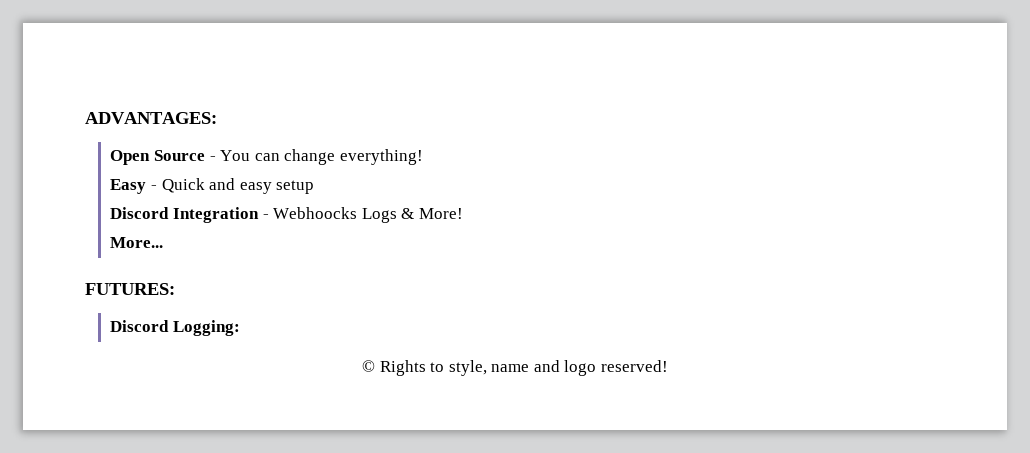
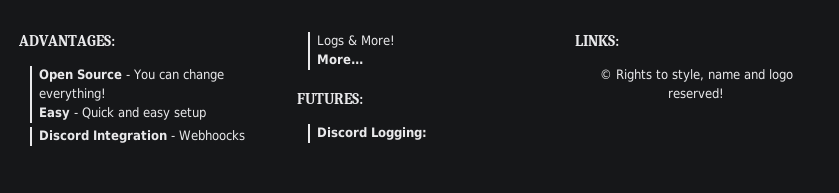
(240, 328) none -> [575,35,619,46] // LINKS:

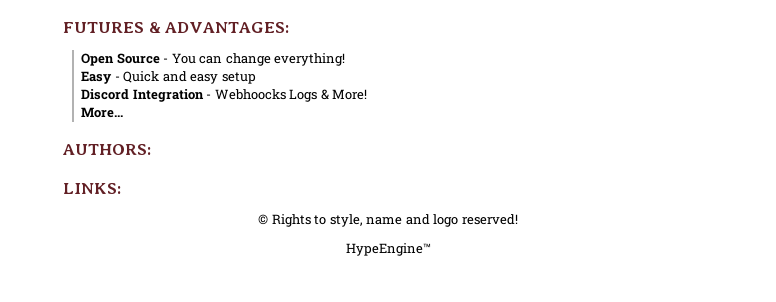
(18, 40) none -> [63,22,161,33] FUTURES &
[297,93,363,104] [316,127,427,140] FUTURES: // Discord Logging: -> [62,144,151,155] AUTHORS:
(724, 93) none -> [345,243,431,256] // HypeEngine™

